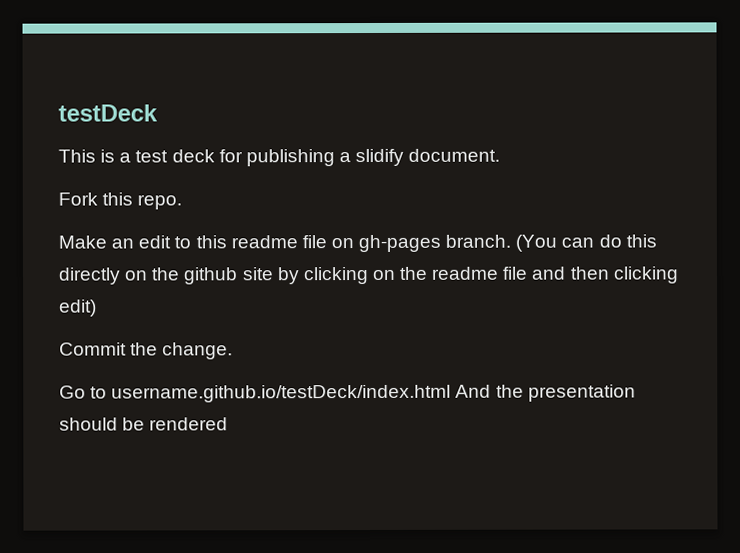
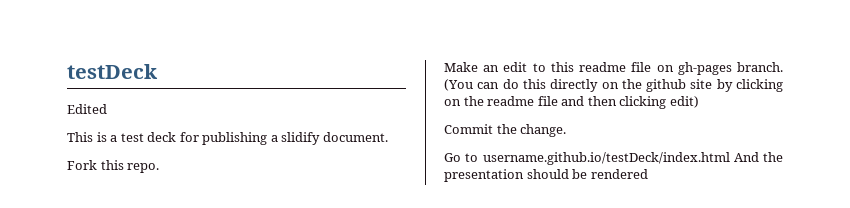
(158, 113) none -> [67,104,107,114] // Edited

